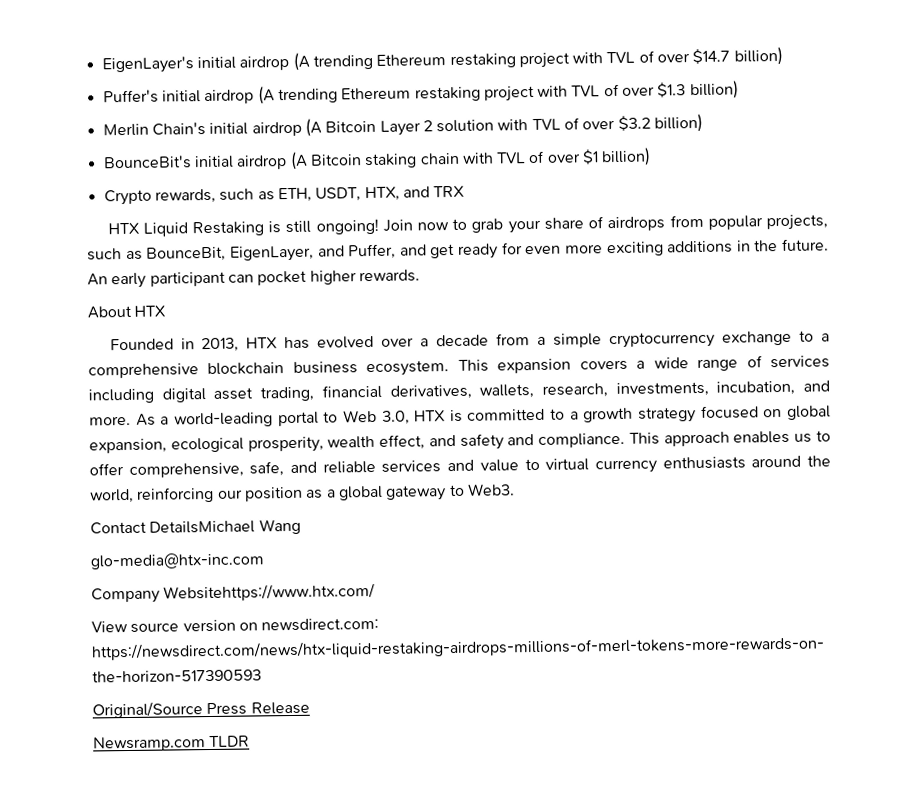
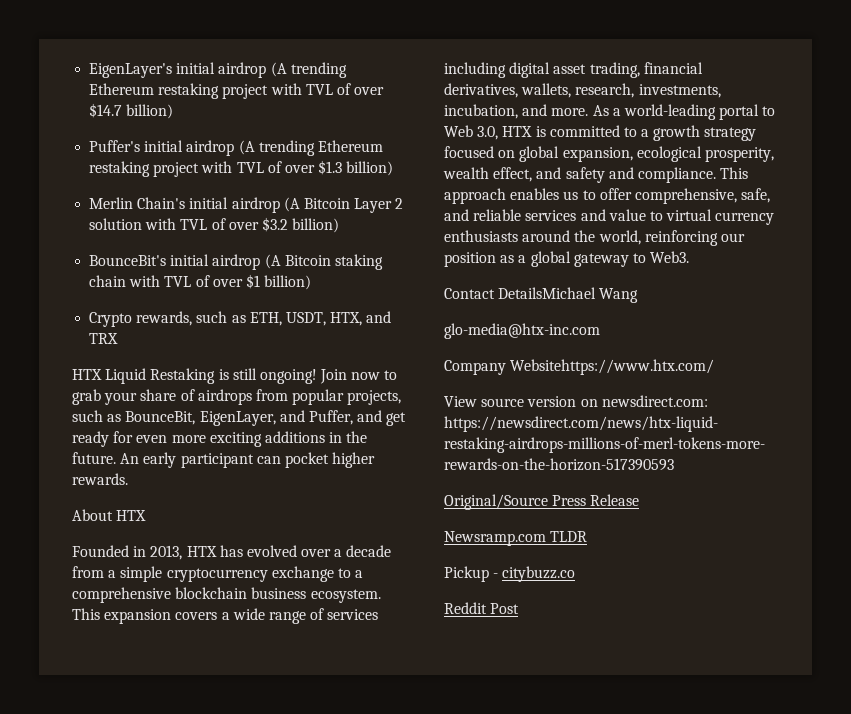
(251, 741) none -> [444,566,576,582] [444,602,520,614] // Pickup - citybuzz.co // Reddit Post

